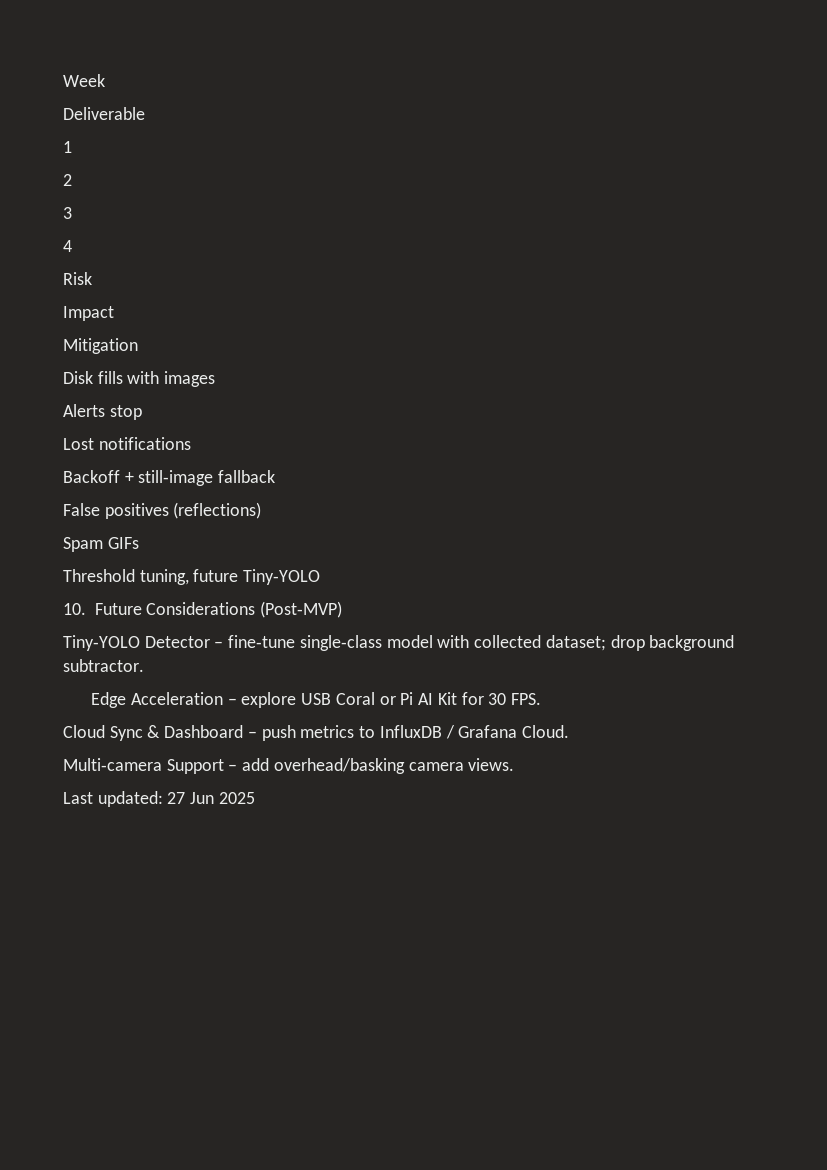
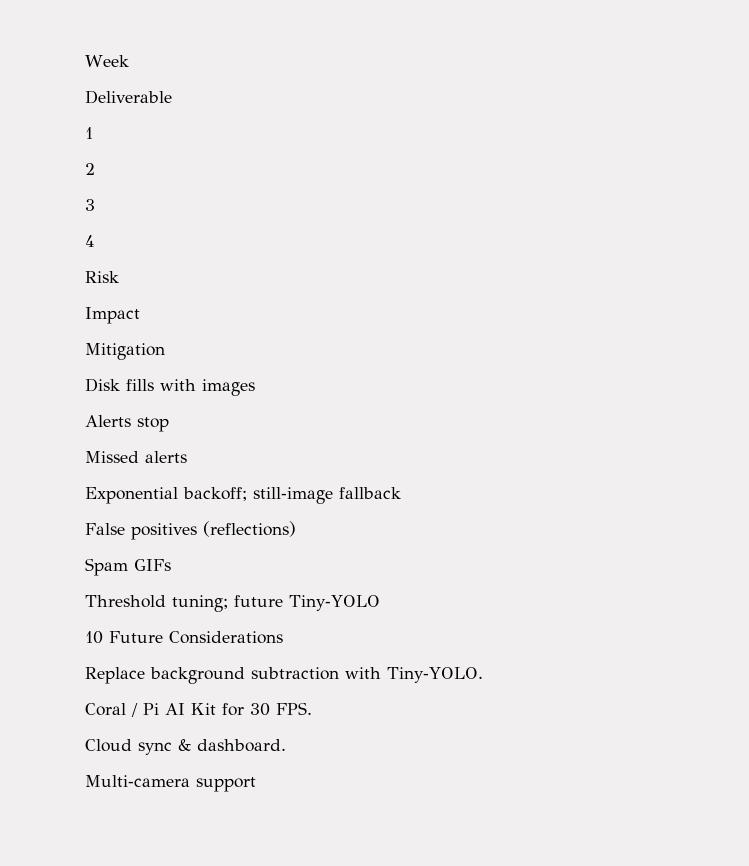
[63,437,191,450] [63,470,134,483] Lost notifications // Backoff + -> [85,451,187,463] [85,487,247,504] Missed alerts // Exponential backoff;
[139,569,189,585] tuning, -> [172,595,228,612] tuning;
[63,603,86,615] 10. -> [85,631,103,644] 10
[260,601,343,618] [63,635,735,651] [63,659,144,672] [91,692,396,708] (Post‑MVP) // Tiny‑YOLO Detector – fine‑tune single‑class model with collected dataset; drop background subtractor. // Edge Acceleration – explore USB Coral or -> [85,667,483,684] [85,703,138,717] // Replace background subtraction with Tiny‑YOLO. // Coral /
[109,725,569,741] [63,758,515,774] [63,791,255,807] Sync & Dashboard – push metrics to InfluxDB / Grafana Cloud. // Multi‑camera Support – add overhead/basking camera views. // Last updated: 27 Jun 2025 -> [138,739,286,755] [85,775,256,792] sync & dashboard. // Multi‑camera support

